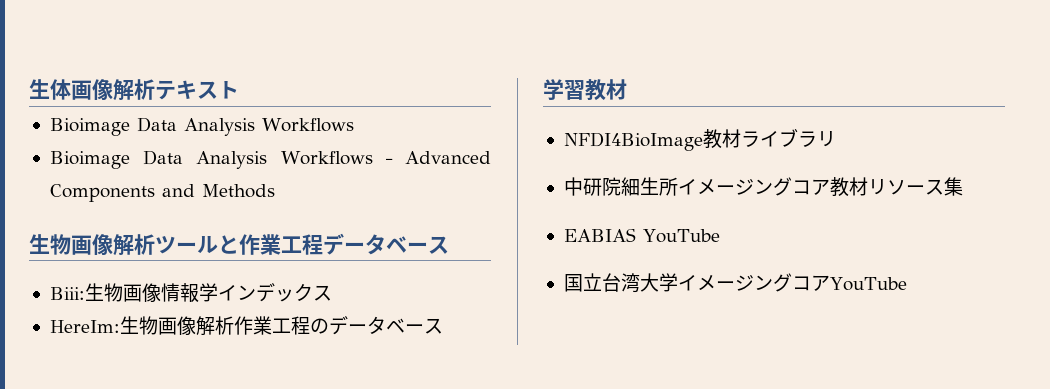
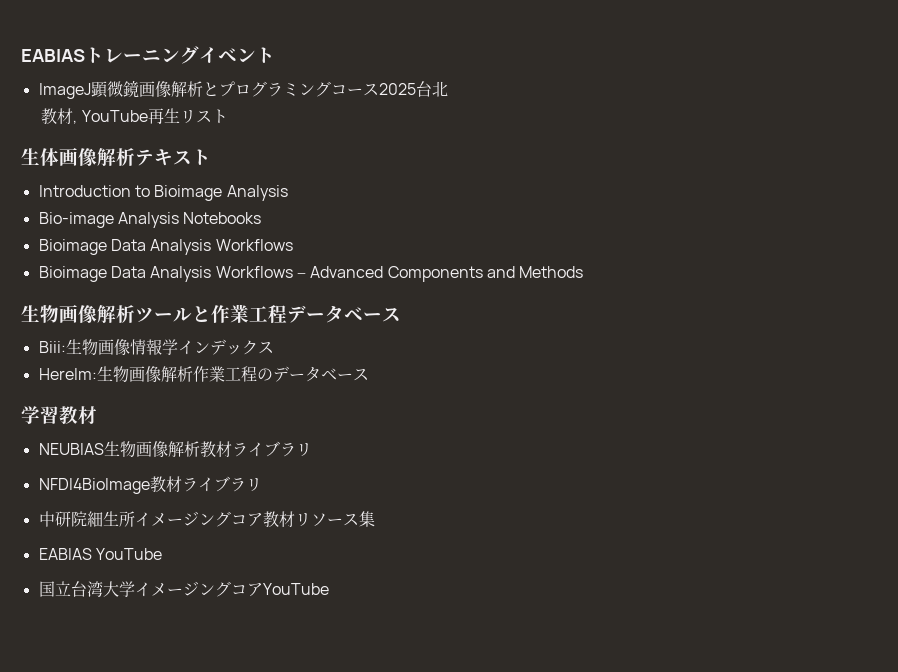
(29, 89) none -> [21,46,275,64] [38,80,448,99] [41,108,228,125] EABIASトレーニングイベント // ImageJ顕微鏡画像解析とプログラミングコース2025台北 // 教材, YouTube再生リスト //
(239, 90) none -> [38,185,288,201] [38,212,262,228] // Introduction to Bioimage Analysis // Bio-image Analysis Notebooks
(627, 89) none -> [38,441,312,458] // NEUBIAS生物画像解析教材ライブラリ

